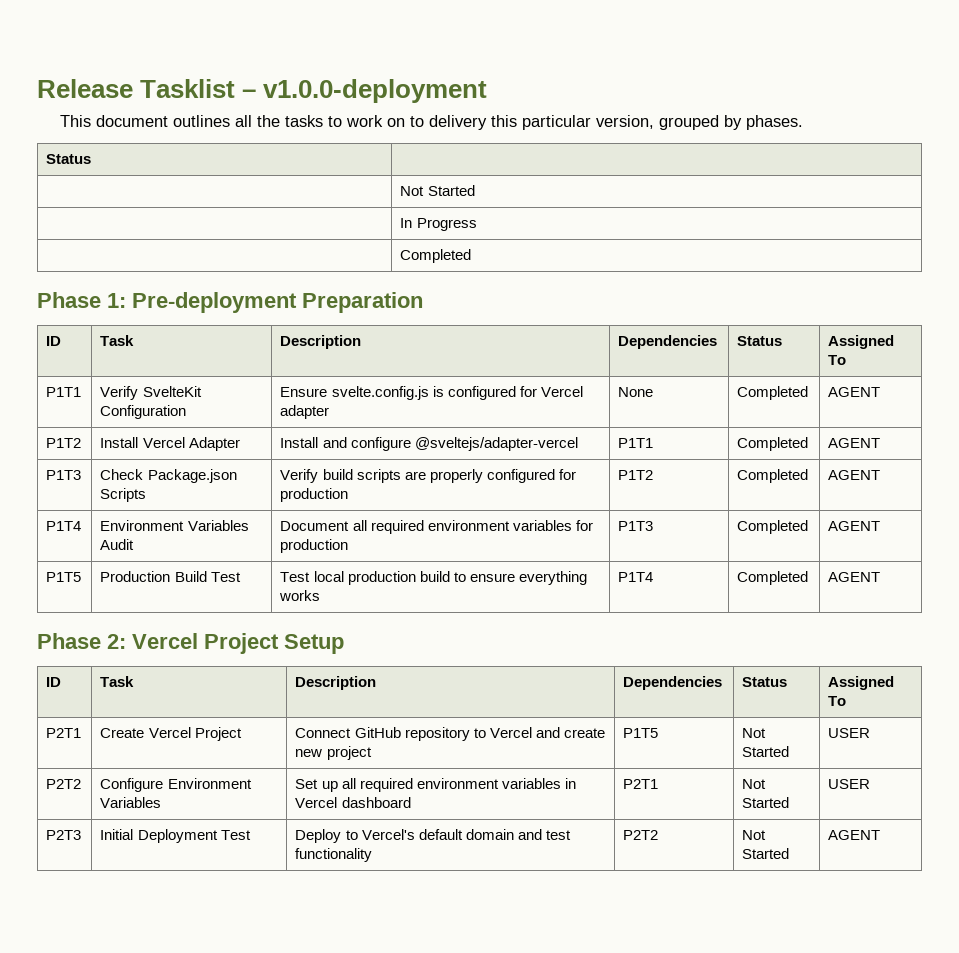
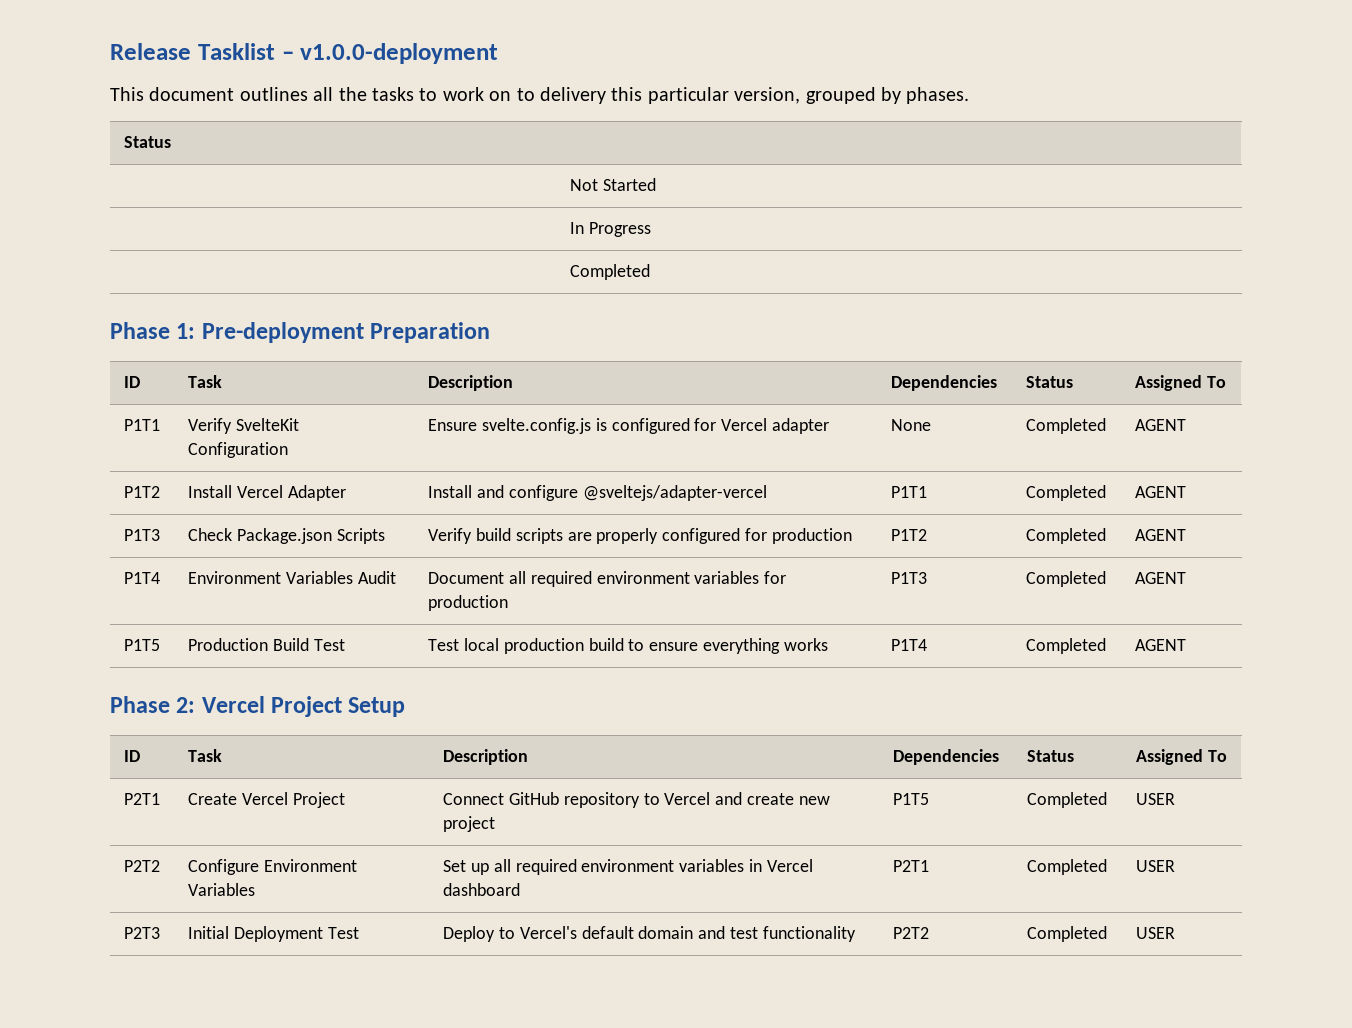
[742,728,767,738] [742,746,790,757] Not Started -> [1026,792,1107,808] Completed
[742,779,767,789] [742,797,790,808] Not Started -> [1026,859,1107,875] Completed
[742,830,767,840] [742,848,790,859] [828,830,881,840] Not Started | AGENT -> [1026,926,1107,942] [1135,927,1175,939] Completed | USER

